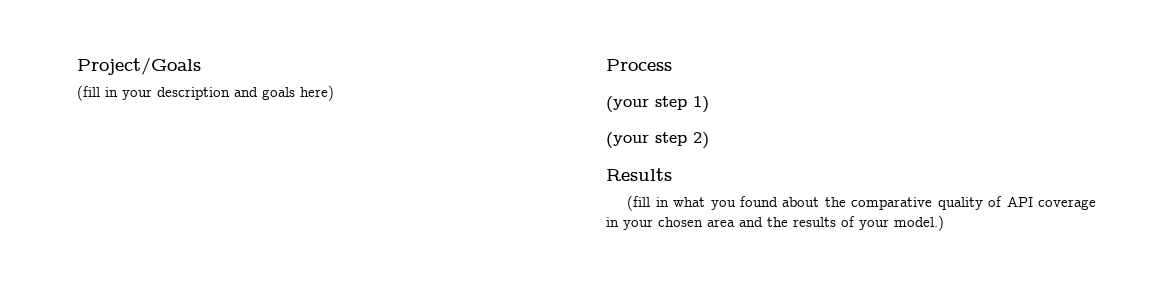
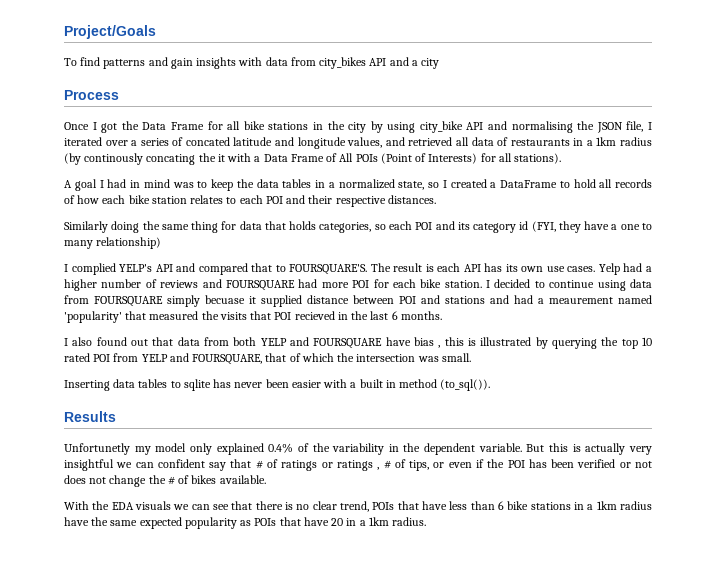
[77,85,334,101] [606,59,672,71] [606,96,709,113] [606,132,709,149] [606,168,672,181] [627,195,1096,211] [606,215,944,231] (fill in your description and goals here) // Process // (your step 1) // (your step 2) // Results // (fill in what you found about the comparative quality of API coverage in your chosen area and the results of your model.) -> [64,57,440,69] [64,90,119,100] [64,121,652,133] [64,137,652,149] [64,153,562,165] [64,179,652,191] [64,195,436,207] [64,221,652,233] [64,237,162,249] [64,263,652,275] [64,279,653,291] [64,295,652,307] [64,311,442,323] [64,337,652,349] [64,353,471,365] [64,379,491,391] [64,411,116,422] [64,443,652,455] [64,459,653,471] [64,475,266,487] [64,501,652,512] [64,517,427,529] To find patterns and gain insights with data from city_bikes API and a city // Process // Once I got the Data Frame for all bike stations in the city by using city_bike API and normalising the JSON file, I iterated over a series of concated latitude and longitude values, and retrieved all data of restaurants in a 1km radius (by continously concating the it with a Data Frame of All POIs (Point of Interests) for all stations). // A goal I had in mind was to keep the data tables in a normalized state, so I created a DataFrame to hold all records of how each bike station relates to each POI and their respective distances. // Similarly doing the same thing for data that holds categories, so each POI and its category id (FYI, they have a one to many relationship) // I complied YELP's API and compared that to FOURSQUARE'S. The result is each API has its own use cases. Yelp had a higher number of reviews and FOURSQUARE had more POI for each bike station. I decided to continue using data from FOURSQUARE simply becuase it supplied distance between POI and stations and had a meaurement named 'popularity' that measured the visits that POI recieved in the last 6 months. // I also found out that data from both YELP and FOURSQUARE have bias , this is illustrated by querying the top 10 rated POI from YELP and FOURSQUARE, that of which the intersection was small. // Inserting data tables to sqlite has never been easier with a built in method (to_sql()). // Results // Unfortunetly my model only explained 0.4% of the variability in the dependent variable. But this is actually very insightful we can confident say that # of ratings or ratings , # of tips, or even if the POI has been verified or not does not change the # of bikes available. // With the EDA visuals we can see that there is no clear trend, POIs that have less than 6 bike stations in a 1km radius have the same expected popularity as POIs that have 20 in a 1km radius.

